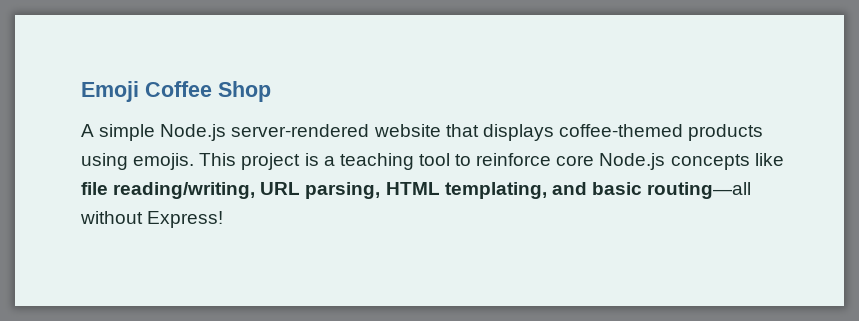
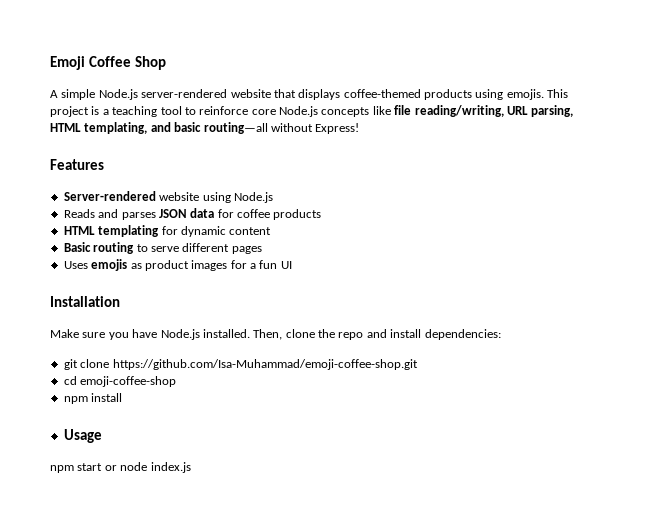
(224, 219) none -> [50,159,104,170] [63,191,273,203] [63,208,322,220] [63,225,272,237] [63,242,262,254] [63,259,292,271] [50,296,120,307] [50,329,501,340] [63,359,418,370] [63,376,177,387] [63,393,123,404] [63,429,102,443] [50,462,191,473] // Features // Server-rendered website using Node.js // Reads and parses JSON data for coffee products // HTML templating for dynamic content // Basic routing to serve different pages // Uses emojis as product images for a fun UI // Installation // Make sure you have Node.js installed. Then, clone the repo and install dependencies: // git clone https://github.com/Isa-Muhammad/emoji-coffee-shop.git // cd emoji-coffee-shop // npm install // Usage // npm start or node index.js

